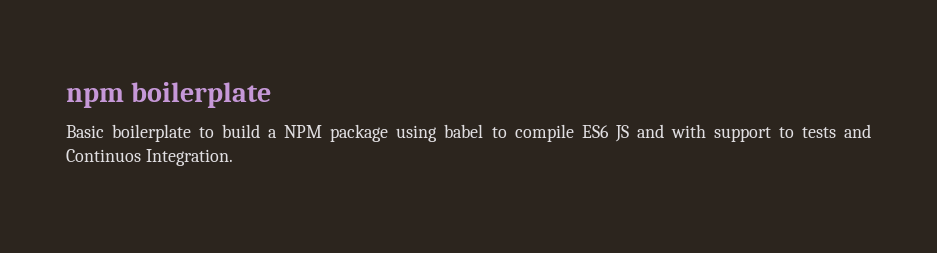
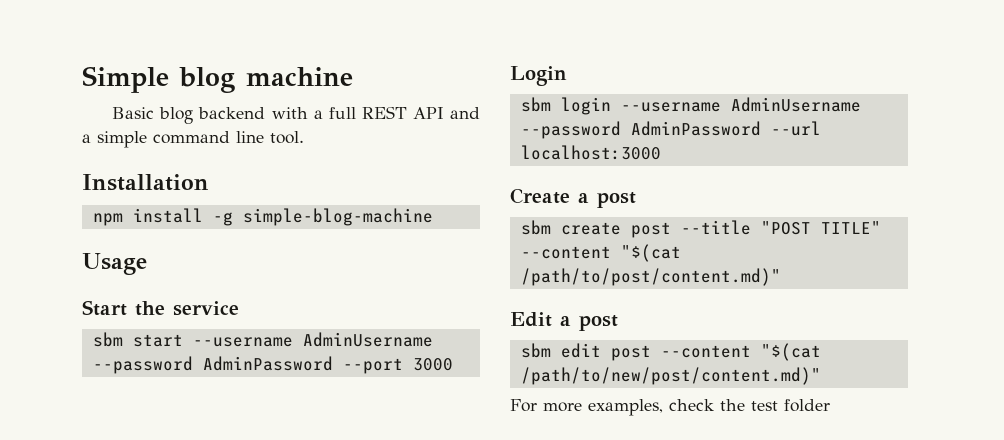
[66,82,272,108] [66,124,871,142] [66,149,233,166] npm boilerplate // Basic boilerplate to build a NPM package using babel to compile ES6 JS and with support to tests and Continuos Integration. -> [82,66,353,93] [112,106,481,124] [82,131,304,148] [82,174,209,191] [92,208,433,226] [82,253,147,275] [82,300,239,316] [92,332,433,347] [92,356,453,374] [510,66,567,86] [520,97,861,115] [520,121,821,139] [520,145,661,160] [510,188,636,208] [520,220,881,238] [520,244,681,262] [520,268,781,286] [510,312,618,331] [520,343,821,361] [520,367,821,385] [510,399,830,416] Simple blog machine // Basic blog backend with a full REST API and a simple command line tool. // Installation // npm install -g simple-blog-machine // Usage // Start the service // sbm start --username AdminUsername --password AdminPassword --port 3000 // Login // sbm login --username AdminUsername --password AdminPassword --url localhost:3000 // Create a post // sbm create post --title "POST TITLE" --content "$(cat /path/to/post/content.md)" // Edit a post // sbm edit post --content "$(cat /path/to/new/post/content.md)" // For more examples, check the test folder

